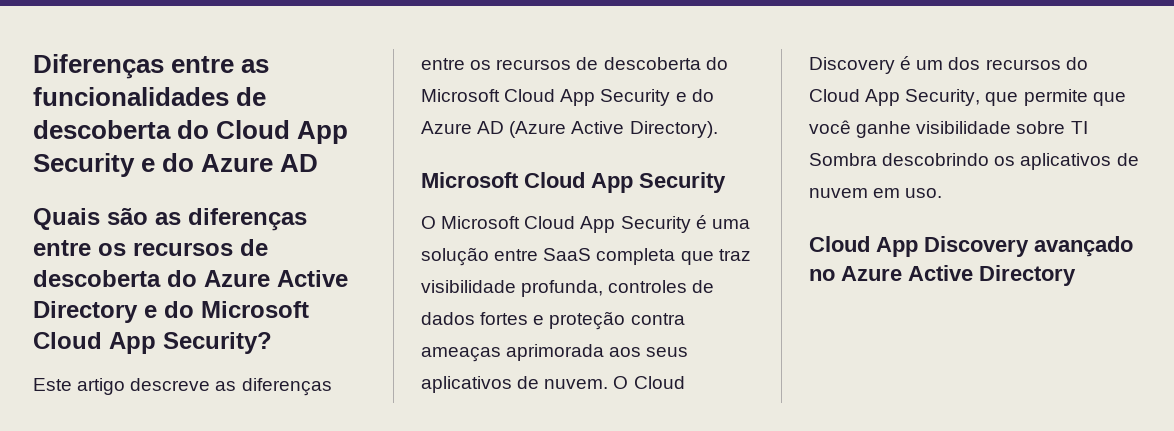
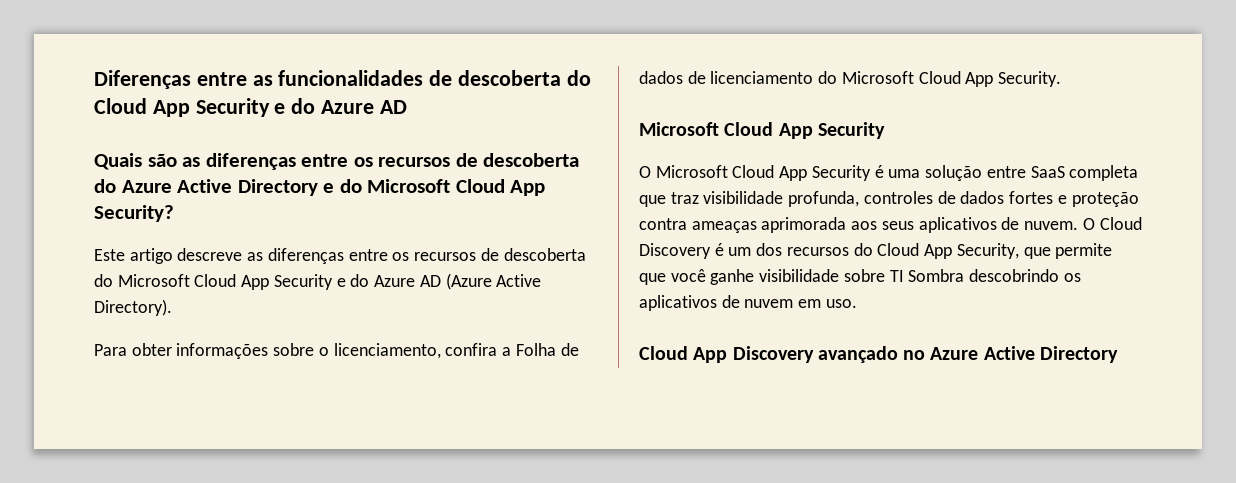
(718, 129) none -> [94,343,579,359] [639,71,1062,87] // Para obter informações sobre o licenciamento, confira a Folha de dados de licenciamento do Microsoft Cloud App Security.

